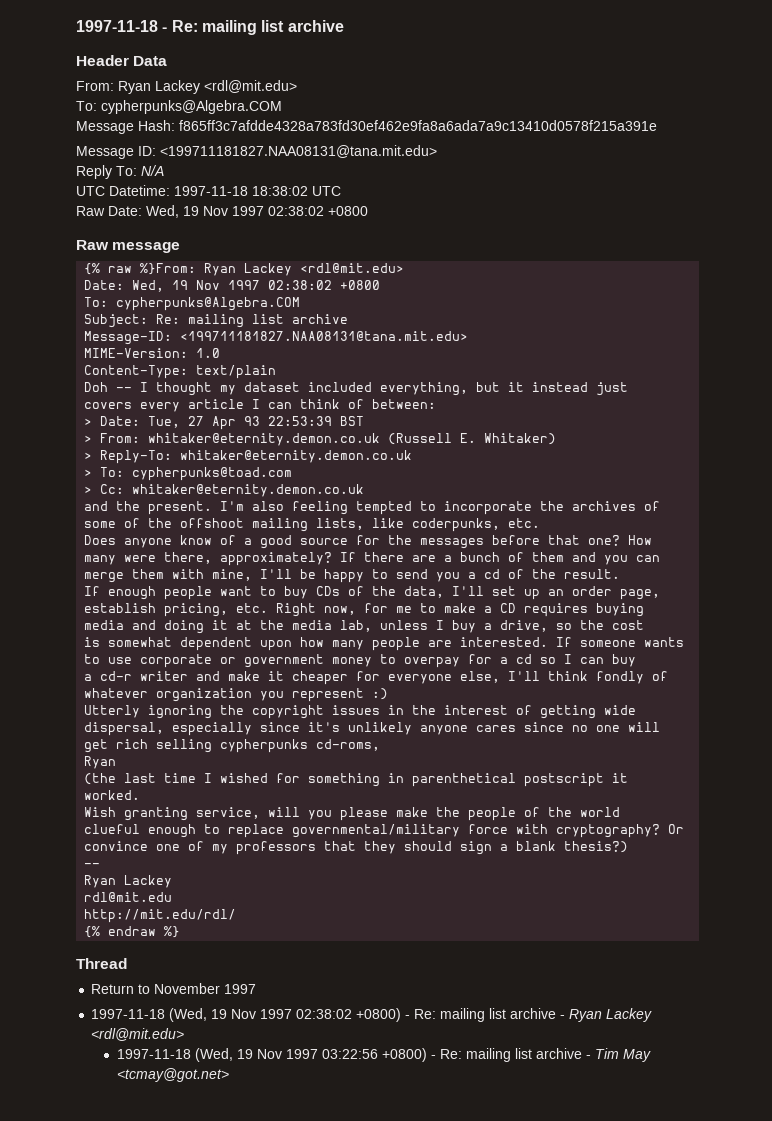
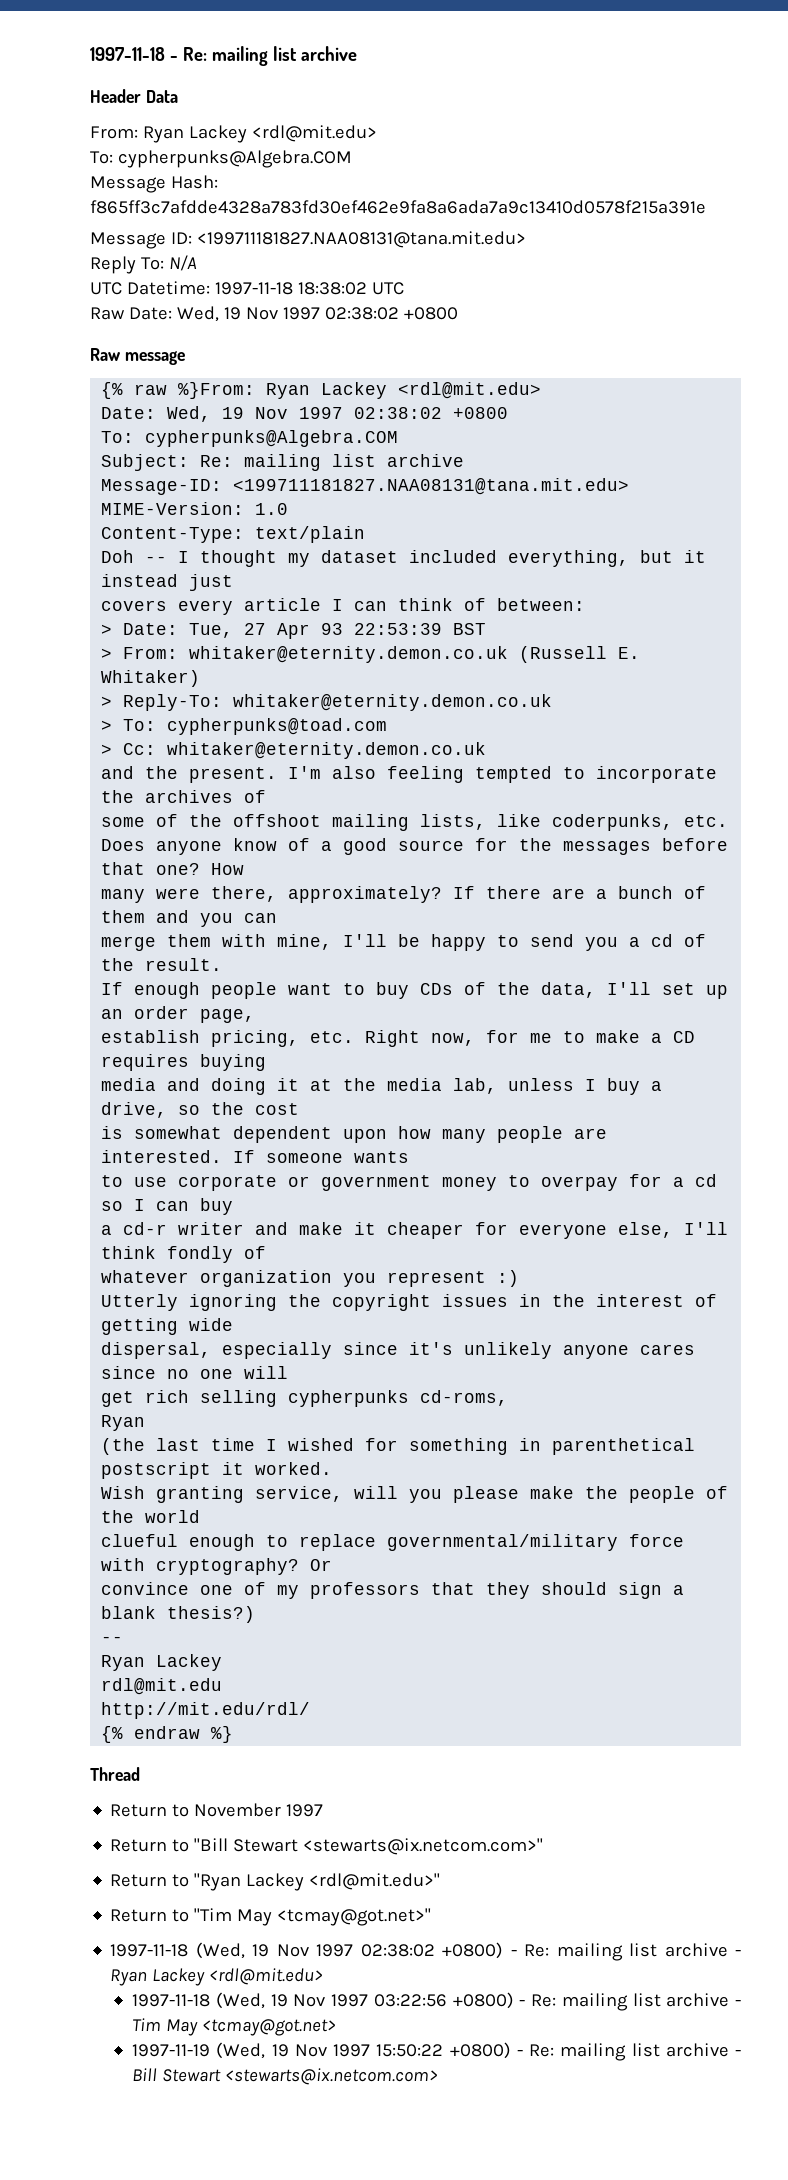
(257, 989) none -> [110,1838,544,1855] [110,1873,441,1891] [110,1908,432,1926] // Return to "Bill Stewart <stewarts@ix.netcom.com>" // Return to "Ryan Lackey <rdl@mit.edu>" // Return to "Tim May <tcmay@got.net>"
(229, 1075) none -> [132,2042,741,2061] [132,2068,439,2085] // 1997-11-19 (Wed, 19 Nov 1997 15:50:22 +0800) - Re: mailing list archive - Bill Stewart <stewarts@ix.netcom.com>

